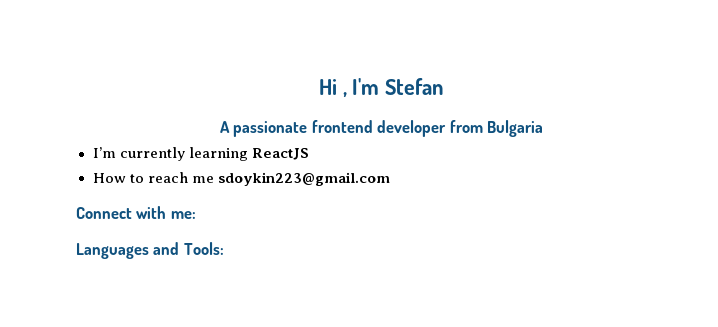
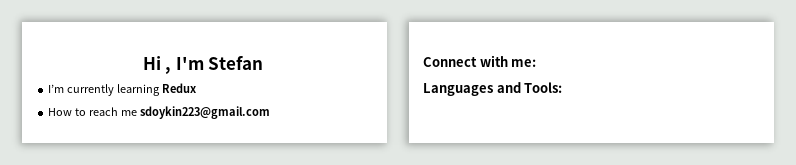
[219,120,544,137] // A passionate frontend developer from Bulgaria -> (264, 63) none
[251,148,309,160] ReactJS -> [162,83,197,93] Redux

